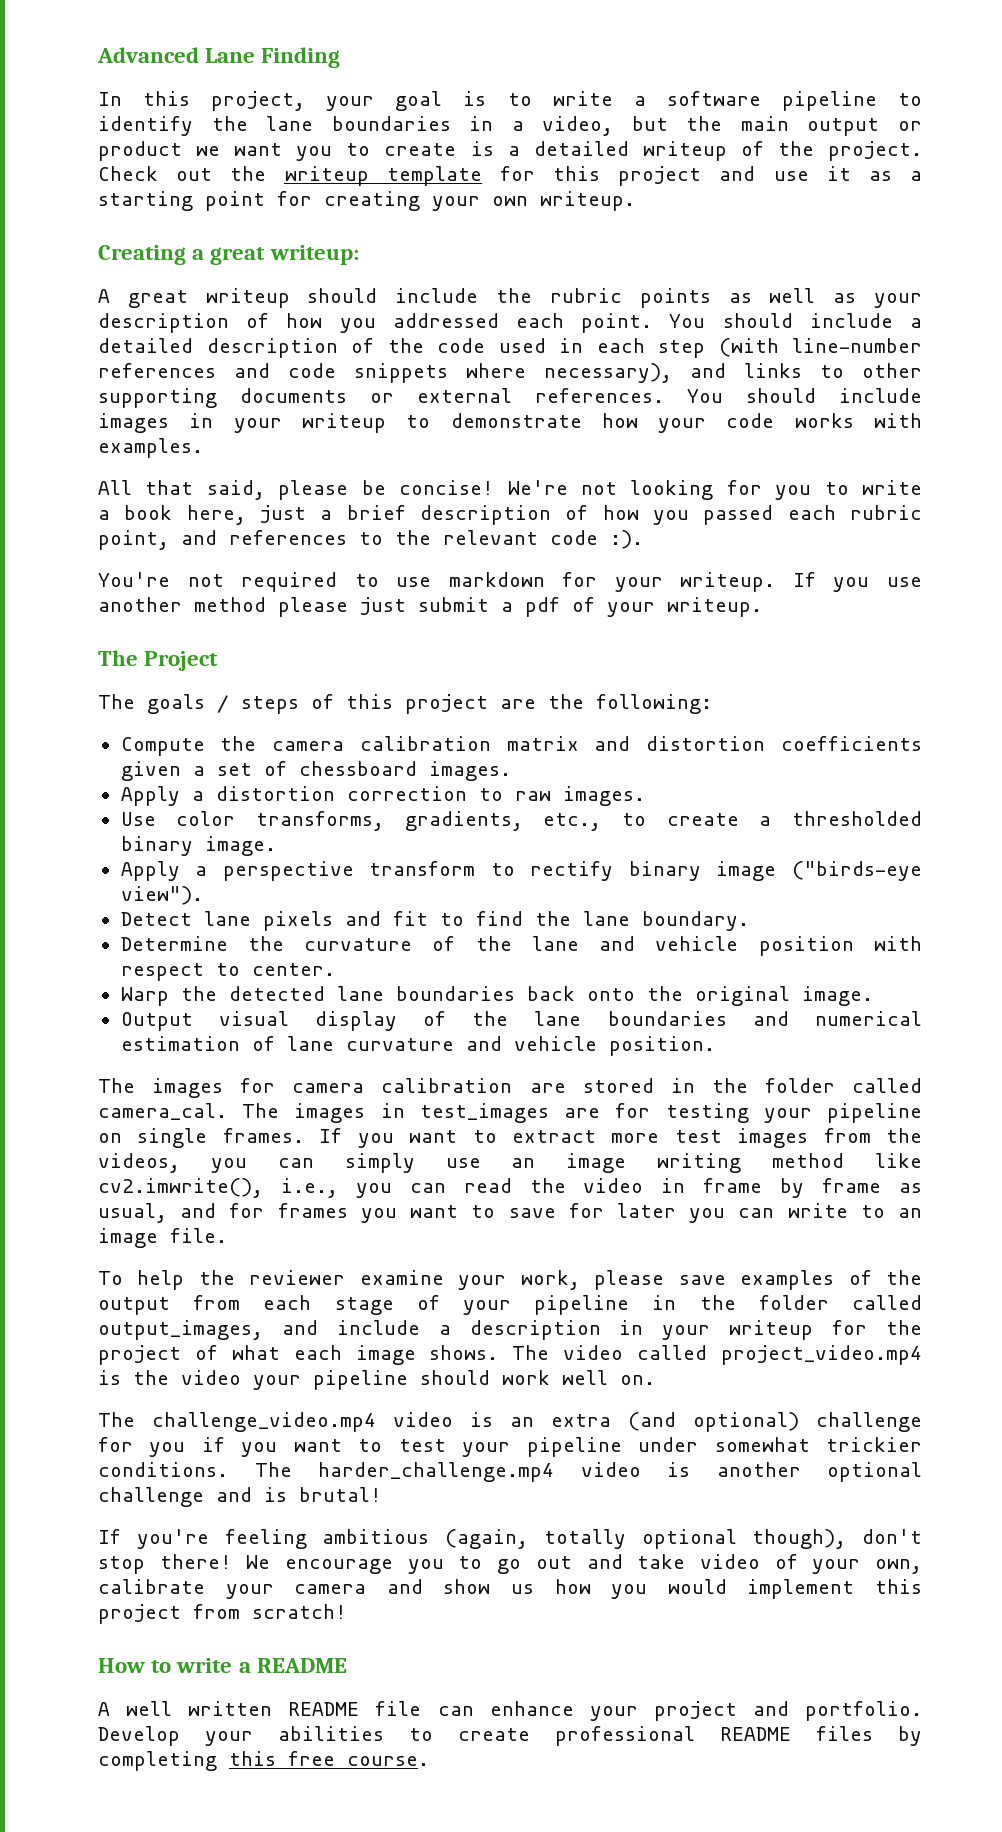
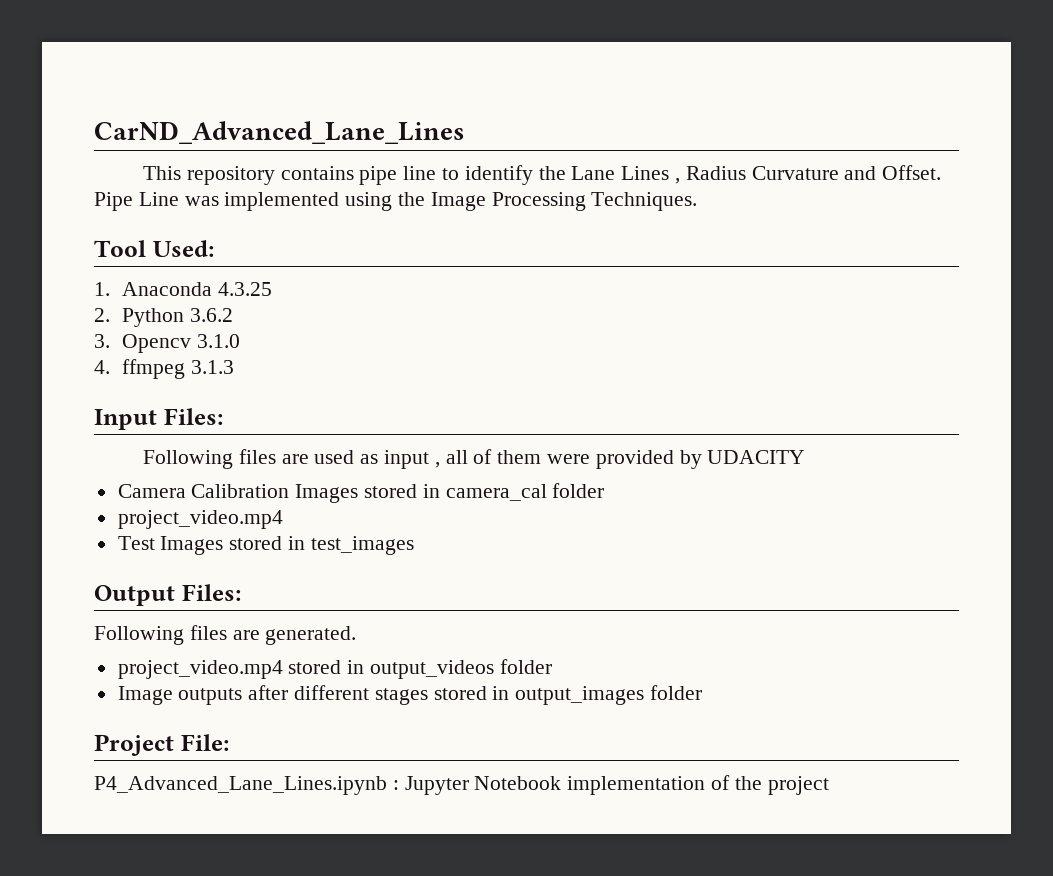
[97,47,341,68] [98,91,923,111] [98,116,922,136] [98,141,923,161] [98,166,922,186] [98,191,635,211] [98,245,359,265] [98,288,923,308] [98,313,923,333] [98,338,922,358] [98,363,922,383] [98,388,922,408] [98,413,922,433] [98,438,203,458] [98,480,922,500] [98,505,923,525] [98,530,643,550] [98,572,922,592] [98,597,762,617] [98,650,219,671] [98,694,712,714] [120,736,922,756] [120,761,511,781] [120,786,645,806] [120,811,922,831] [120,836,276,856] [120,861,922,881] [120,886,203,905] [120,911,749,931] [120,936,923,956] [120,963,335,981] [120,986,873,1006] [120,1011,922,1031] [120,1036,715,1056] [98,1078,923,1098] [98,1103,922,1123] [98,1128,922,1148] [98,1153,923,1173] [98,1178,922,1198] [98,1203,922,1223] [98,1228,227,1248] [98,1270,923,1290] [98,1295,923,1315] [98,1320,923,1340] [98,1345,923,1365] [98,1370,655,1390] [98,1412,922,1432] [98,1437,922,1457] [98,1462,922,1482] [98,1487,382,1507] [98,1529,922,1549] [98,1554,923,1574] [98,1579,923,1599] [98,1604,347,1624] [98,1658,347,1673] [98,1701,923,1721] [98,1726,922,1746] [98,1751,429,1771] Advanced Lane Finding // In this project, your goal is to write a software pipeline to identify the lane boundaries in a video, but the main output or product we want you to create is a detailed writeup of the project. Check out the writeup template for this project and use it as a starting point for creating your own writeup. // Creating a great writeup: // A great writeup should include the rubric points as well as your description of how you addressed each point. You should include a detailed description of the code used in each step (with line-number references and code snippets where necessary), and links to other supporting documents or external references. You should include images in your writeup to demonstrate how your code works with examples. // All that said, please be concise! We're not looking for you to write a book here, just a brief description of how you passed each rubric point, and references to the relevant code :). // You're not required to use markdown for your writeup. If you use another method please just submit a pdf of your writeup. // The Project // The goals / steps of this project are the following: // Compute the camera calibration matrix and distortion coefficients given a set of chessboard images. // Apply a distortion correction to raw images. // Use color transforms, gradients, etc., to create a thresholded binary image. // Apply a perspective transform to rectify binary image ("birds-eye view"). // Detect lane pixels and fit to find the lane boundary. // Determine the curvature of the lane and vehicle position with respect to center. // Warp the detected lane boundaries back onto the original image. // Output visual display of the lane boundaries and numerical estimation of lane curvature and vehicle position. // The images for camera calibration are stored in the folder called camera_cal. The images in test_images are for testing your pipeline on single frames. If you want to extract more test images from the videos, you can simply use an image writing method like cv2.imwrite(), i.e., you can read the video in frame by frame as usual, and for frames you want to save for later you can write to an image file. // To help the reviewer examine your work, please save examples of the output from each stage of your pipeline in the folder called output_images, and include a description in your writeup for the project of what each image shows. The video called project_video.mp4 is the video your pipeline should work well on. // The challenge_video.mp4 video is an extra (and optional) challenge for you if you want to test your pipeline under somewhat trickier conditions. The harder_challenge.mp4 video is another optional challenge and is brutal! // If you're feeling ambitious (again, totally optional though), don't stop there! We encourage you to go out and take video of your own, calibrate your camera and show us how you would implement this project from scratch! // How to write a README // A well written README file can enhance your project and portfolio. Develop your abilities to create professional README files by completing this free course. -> [94,121,465,144] [142,165,942,185] [94,192,698,211] [94,240,214,257] [94,282,272,296] [94,308,233,327] [94,334,240,353] [94,359,234,379] [94,408,223,430] [142,449,806,469] [117,483,605,503] [117,510,283,529] [117,536,414,555] [94,584,241,606] [94,625,357,645] [117,659,552,679] [117,685,703,705] [94,734,229,756] [94,775,829,795] CarND_Advanced_Lane_Lines // This repository contains pipe line to identify the Lane Lines , Radius Curvature and Offset. Pipe Line was implemented using the Image Processing Techniques. // Tool Used: // 1. Anaconda 4.3.25 // 2. Python 3.6.2 // 3. Opencv 3.1.0 // 4. ffmpeg 3.1.3 // Input Files: // Following files are used as input , all of them were provided by UDACITY // Camera Calibration Images stored in camera_cal folder // project_video.mp4 // Test Images stored in test_images // Output Files: // Following files are generated. // project_video.mp4 stored in output_videos folder // Image outputs after different stages stored in output_images folder // Project File: // P4_Advanced_Lane_Lines.ipynb : Jupyter Notebook implementation of the project

